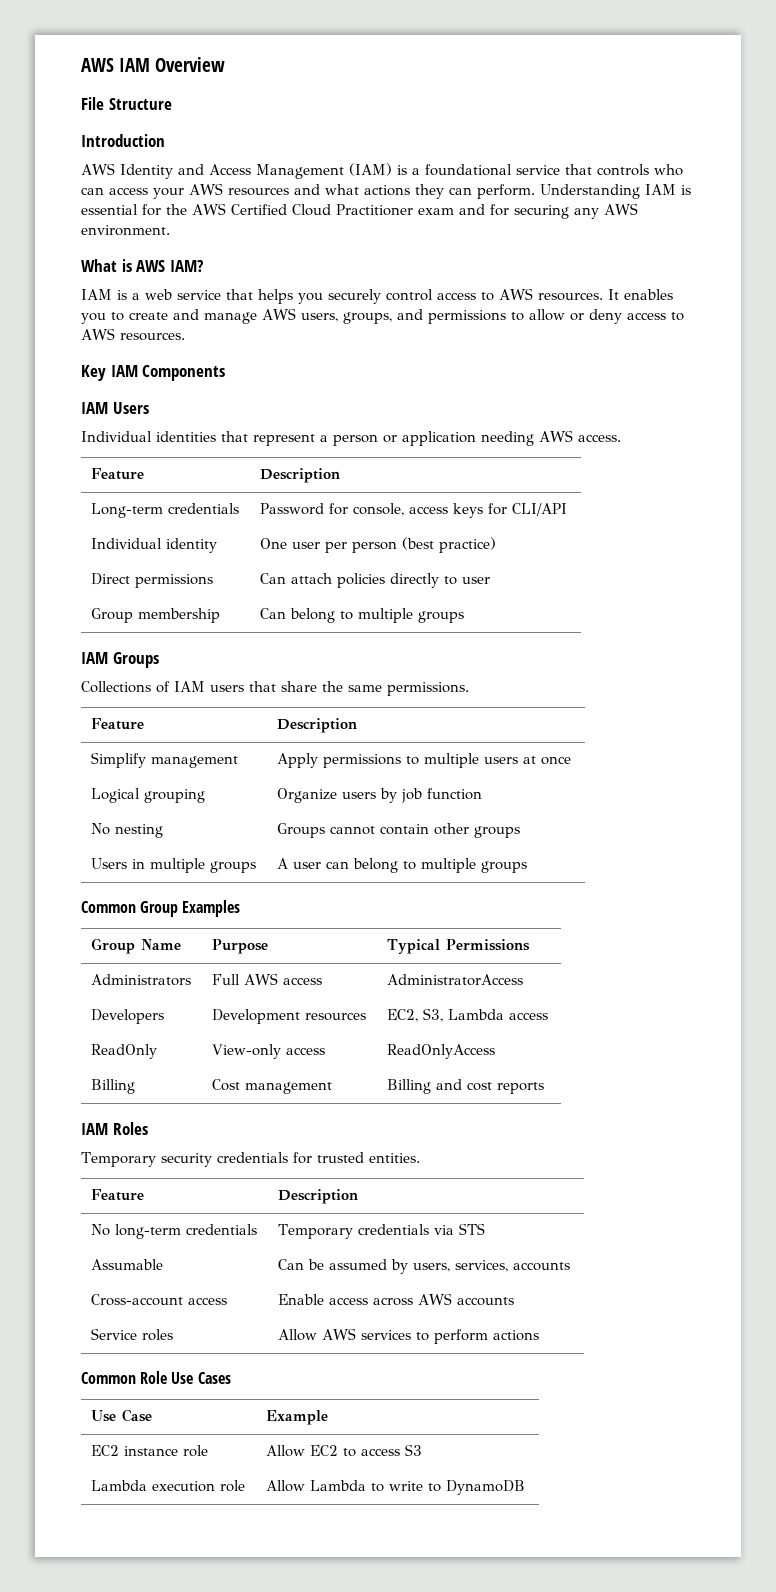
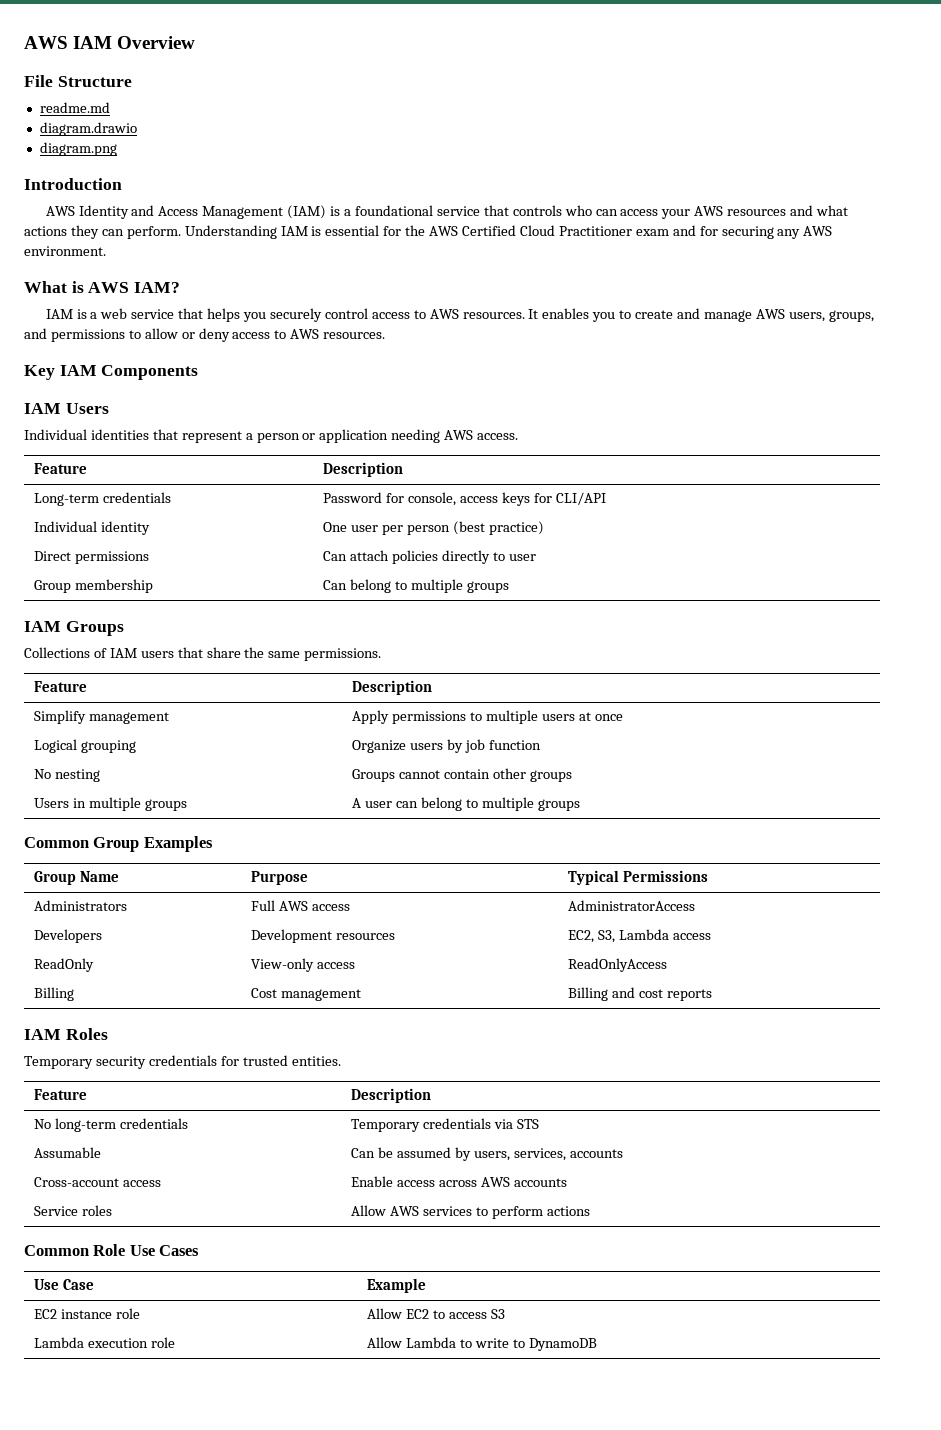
(172, 104) none -> [39,102,110,113] [39,122,137,136] [39,142,117,156] // readme.md // diagram.drawio // diagram.png

